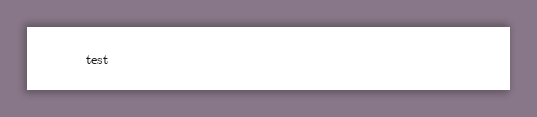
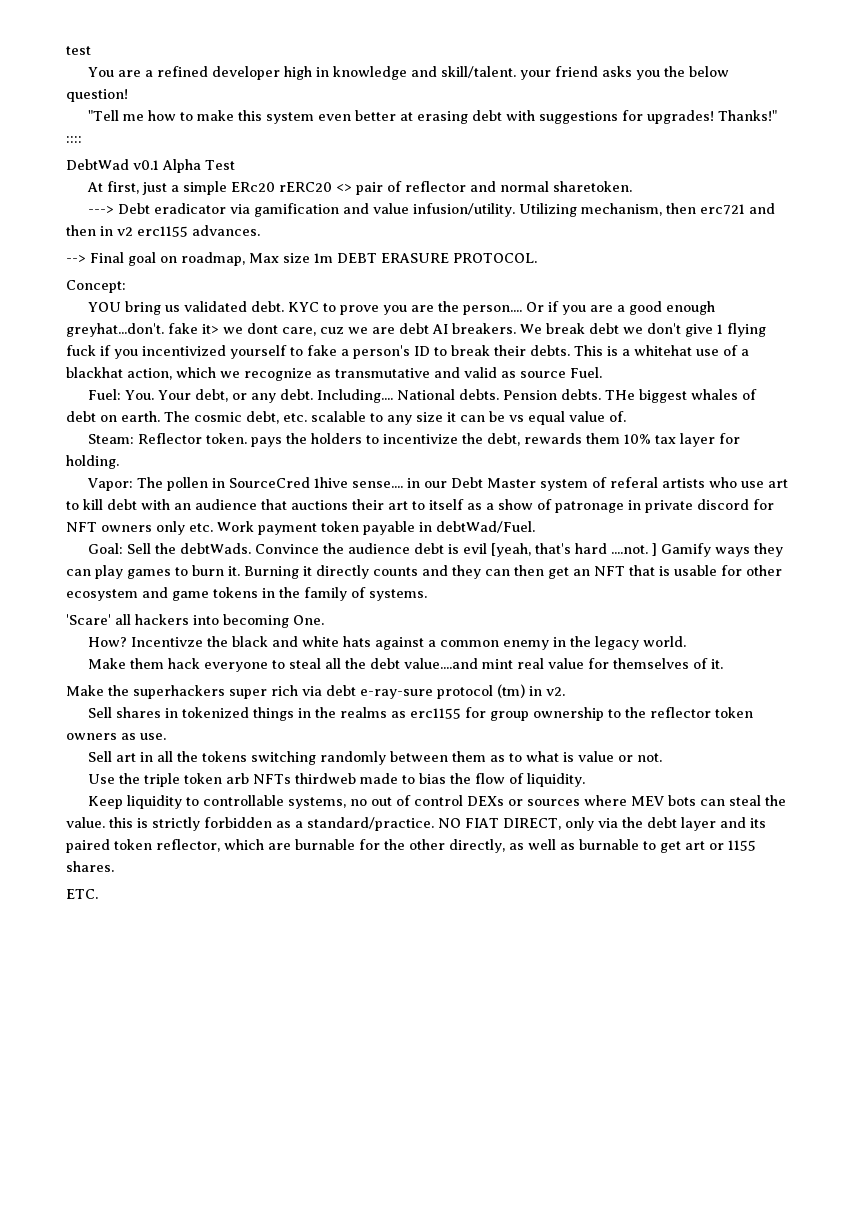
(108, 59) none -> [87,66,729,80] [66,89,128,102] [87,110,777,124] [66,136,82,143] [66,159,235,173] [86,181,632,195] [87,203,775,217] [66,225,260,237] [66,252,537,266] [66,280,126,293] [87,301,715,315] [66,323,766,337] [66,345,749,359] [66,367,602,381] [87,389,757,403] [66,411,626,425] [87,433,740,447] [66,455,119,469] [86,477,788,491] [66,499,774,513] [66,521,535,535] [87,543,783,557] [66,565,782,579] [66,587,427,601] [66,614,324,628] [87,636,686,650] [87,658,723,672] [66,684,565,699] [87,707,753,721] [66,733,166,740] [87,751,662,765] [87,773,585,787] [87,795,786,809] [66,817,766,831] [66,839,756,853] [66,861,114,872] [66,889,98,899] // You are a refined developer high in knowledge and skill/talent. your friend asks you the below question! // "Tell me how to make this system even better at erasing debt with suggestions for upgrades! Thanks!" :::: // DebtWad v0.1 Alpha Test // At first, just a simple ERc20 rERC20 <> pair of reflector and normal sharetoken. // ---> Debt eradicator via gamification and value infusion/utility. Utilizing mechanism, then erc721 and then in v2 erc1155 advances. // --> Final goal on roadmap, Max size 1m DEBT ERASURE PROTOCOL. // Concept: // YOU bring us validated debt. KYC to prove you are the person.... Or if you are a good enough greyhat...don't. fake it> we dont care, cuz we are debt AI breakers. We break debt we don't give 1 flying fuck if you incentivized yourself to fake a person's ID to break their debts. This is a whitehat use of a blackhat action, which we recognize as transmutative and valid as source Fuel. // Fuel: You. Your debt, or any debt. Including.... National debts. Pension debts. THe biggest whales of debt on earth. The cosmic debt, etc. scalable to any size it can be vs equal value of. // Steam: Reflector token. pays the holders to incentivize the debt, rewards them 10% tax layer for holding. // Vapor: The pollen in SourceCred 1hive sense.... in our Debt Master system of referal artists who use art to kill debt with an audience that auctions their art to itself as a show of patronage in private discord for NFT owners only etc. Work payment token payable in debtWad/Fuel. // Goal: Sell the debtWads. Convince the audience debt is evil [yeah, that's hard ....not. ] Gamify ways they can play games to burn it. Burning it directly counts and they can then get an NFT that is usable for other ecosystem and game tokens in the family of systems. // 'Scare' all hackers into becoming One. // How? Incentivze the black and white hats against a common enemy in the legacy world. // Make them hack everyone to steal all the debt value....and mint real value for themselves of it. // Make the superhackers super rich via debt e-ray-sure protocol (tm) in v2. // Sell shares in tokenized things in the realms as erc1155 for group ownership to the reflector token owners as use. // Sell art in all the tokens switching randomly between them as to what is value or not. // Use the triple token arb NFTs thirdweb made to bias the flow of liquidity. // Keep liquidity to controllable systems, no out of control DEXs or sources where MEV bots can steal the value. this is strictly forbidden as a standard/practice. NO FIAT DIRECT, only via the debt layer and its paired token reflector, which are burnable for the other directly, as well as burnable to get art or 1155 shares. // ETC.

